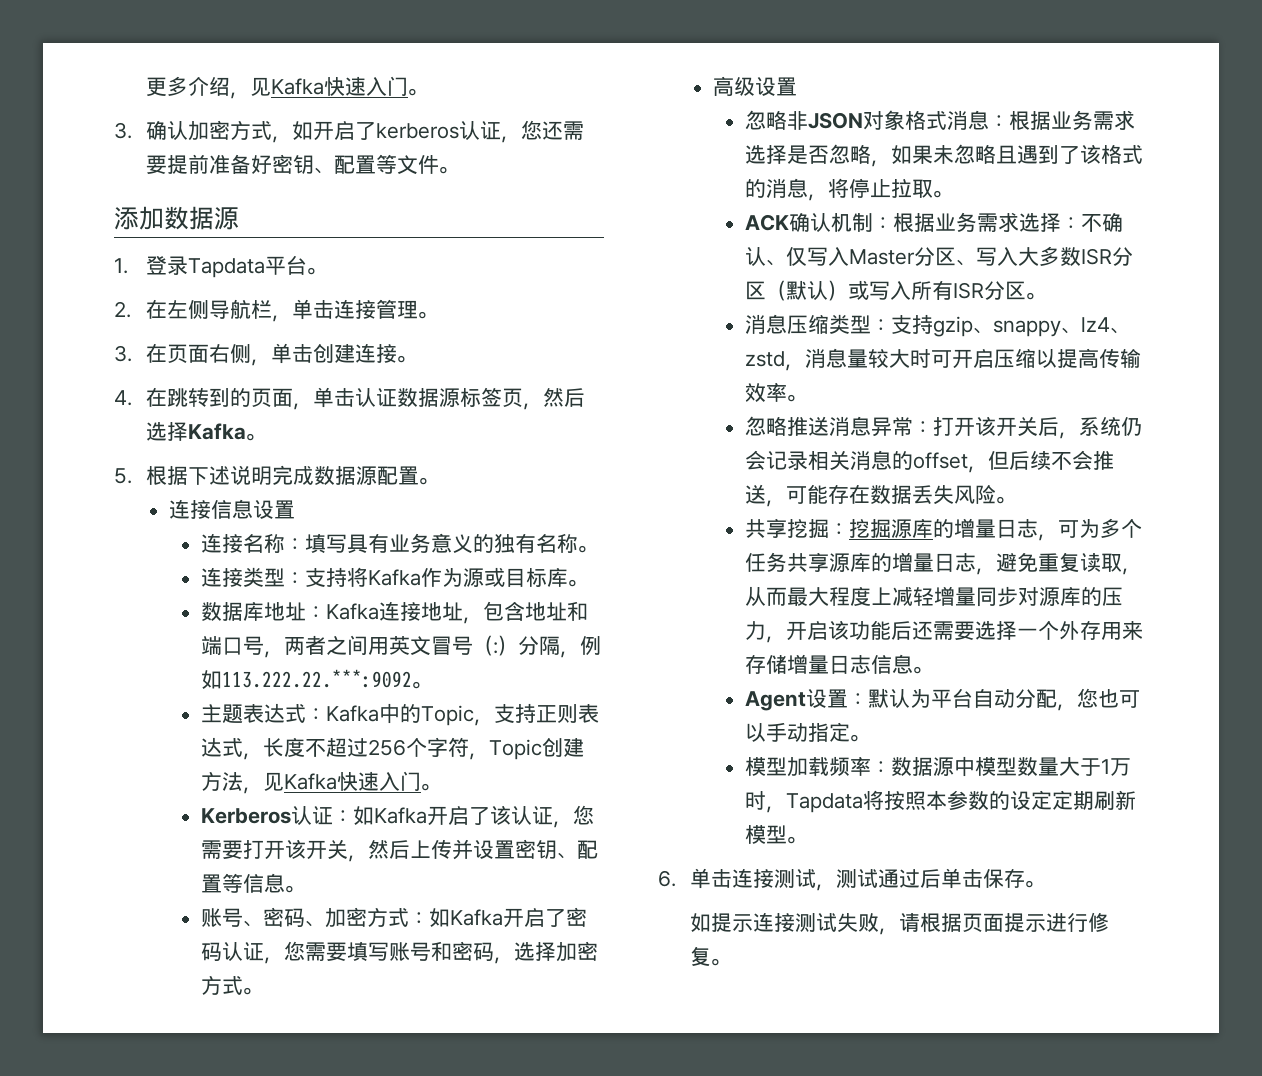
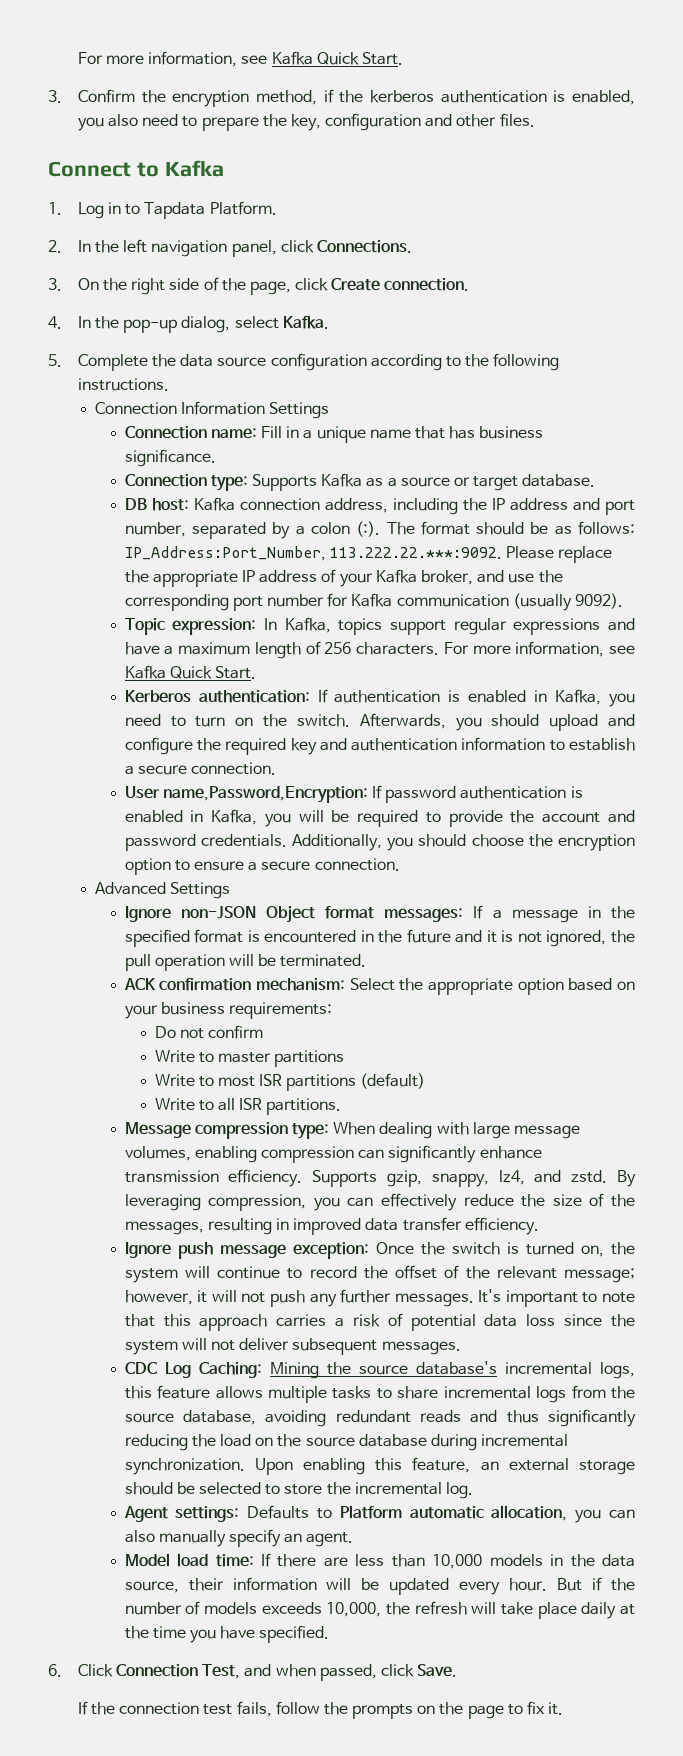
[146,76,429,99] [114,120,585,143] [146,154,460,175] [114,206,239,230] [114,255,328,278] [114,299,439,322] [114,343,418,366] [114,387,586,410] [146,422,267,441] [114,465,440,485] [169,499,296,519] [201,533,599,554] [201,567,589,587] [201,601,589,624] [201,635,602,658] [201,669,433,689] [201,703,600,726] [201,737,585,760] [201,771,442,794] [201,805,595,828] [201,839,599,862] [201,873,306,893] [201,907,588,928] [201,941,599,964] [201,975,264,995] [713,76,798,96] [745,110,1136,130] [745,144,1144,167] [745,178,954,201] [745,212,1124,233] [745,246,1134,267] [745,280,1047,301] [745,314,1131,337] [745,348,1142,371] [745,382,808,402] [745,416,1143,439] [745,450,1115,473] [745,484,1017,507] [745,518,1143,541] [745,552,1143,575] [745,586,1124,607] [745,620,1144,643] [745,654,934,674] [745,688,1141,711] [745,722,871,742] [745,756,1132,777] [745,790,1137,813] [745,825,808,844] [658,868,1046,891] [690,912,1110,935] [690,946,732,966] 更多介绍，见Kafka快速入门。 // 3.确认加密方式，如开启了kerberos认证，您还需要提前准备好密钥、配置等文件。 // 添加数据源 // 1.登录Tapdata平台。 // 2.在左侧导航栏，单击连接管理。 // 3.在页面右侧，单击创建连接。 // 4.在跳转到的页面，单击认证数据源标签页，然后选择Kafka。 // 5.根据下述说明完成数据源配置。 // 连接信息设置 // 连接名称：填写具有业务意义的独有名称。 // 连接类型：支持将Kafka作为源或目标库。 // 数据库地址：Kafka连接地址，包含地址和端口号，两者之间用英文冒号（:）分隔，例如113.222.22.***:9092。 // 主题表达式：Kafka中的Topic，支持正则表达式，长度不超过256个字符，Topic创建方法，见Kafka快速入门。 // Kerberos认证：如Kafka开启了该认证，您需要打开该开关，然后上传并设置密钥、配置等信息。 // 账号、密码、加密方式：如Kafka开启了密码认证，您需要填写账号和密码，选择加密方式。 // 高级设置 // 忽略非JSON对象格式消息：根据业务需求选择是否忽略，如果未忽略且遇到了该格式的消息，将停止拉取。 // ACK确认机制：根据业务需求选择：不确认、仅写入Master分区、写入大多数ISR分区（默认）或写入所有ISR分区。 // 消息压缩类型：支持gzip、snappy、lz4、zstd，消息量较大时可开启压缩以提高传输效率。 // 忽略推送消息异常：打开该开关后，系统仍会记录相关消息的offset，但后续不会推送，可能存在数据丢失风险。 // 共享挖掘：挖掘源库的增量日志，可为多个任务共享源库的增量日志，避免重复读取，从而最大程度上减轻增量同步对源库的压力，开启该功能后还需要选择一个外存用来存储增量日志信息。 // Agent设置：默认为平台自动分配，您也可以手动指定。 // 模型加载频率：数据源中模型数量大于1万时，Tapdata将按照本参数的设定定期刷新模型。 // 6.单击连接测试，测试通过后单击保存。 // 如提示连接测试失败，请根据页面提示进行修复。 -> [77,51,403,67] [48,89,635,107] [77,113,535,131] [48,160,224,177] [48,201,277,219] [48,239,412,257] [48,277,470,295] [48,316,329,333] [48,353,560,371] [77,378,169,391] [94,401,330,419] [124,426,544,443] [124,449,216,467] [124,473,596,491] [124,497,635,515] [124,521,635,539] [124,546,613,563] [124,569,563,587] [124,593,623,611] [124,617,635,635] [124,641,635,659] [124,665,257,679] [124,689,636,707] [124,713,635,731] [124,737,636,755] [124,762,277,775] [124,785,583,803] [124,809,635,827] [124,834,635,851] [124,858,400,875] [94,882,231,899] [124,905,635,923] [124,929,636,947] [124,954,367,971] [123,978,636,995] [124,1002,333,1019] [154,1025,263,1039] [154,1050,345,1067] [154,1073,426,1091] [154,1098,342,1115] [124,1122,580,1139] [124,1145,542,1163] [124,1169,637,1187] [124,1193,635,1211] [124,1217,539,1235] [124,1242,635,1259] [124,1265,635,1283] [124,1289,635,1307] [124,1313,636,1331] [124,1338,461,1355] [124,1361,635,1379] [124,1385,635,1403] [124,1409,637,1427] [124,1434,569,1451] [124,1457,635,1475] [124,1482,473,1499] [123,1505,636,1523] [124,1529,354,1547] [124,1553,635,1569] [124,1577,635,1595] [124,1601,635,1619] [124,1625,330,1643] [48,1664,458,1681] [77,1701,564,1719] For more information, see Kafka Quick Start. // 3. Confirm the encryption method, if the kerberos authentication is enabled, you also need to prepare the key, configuration and other files. // Connect to Kafka // 1. Log in to Tapdata Platform. // 2. In the left navigation panel, click Connections. // 3. On the right side of the page, click Create connection. // 4. In the pop-up dialog, select Kafka. // 5. Complete the data source configuration according to the following instructions. // Connection Information Settings // Connection name: Fill in a unique name that has business significance. // Connection type: Supports Kafka as a source or target database. // DB host: Kafka connection address, including the IP address and port number, separated by a colon (:). The format should be as follows: IP_Address:Port_Number, 113.222.22.***:9092. Please replace the appropriate IP address of your Kafka broker, and use the corresponding port number for Kafka communication (usually 9092). // Topic expression: In Kafka, topics support regular expressions and have a maximum length of 256 characters. For more information, see Kafka Quick Start. // Kerberos authentication: If authentication is enabled in Kafka, you need to turn on the switch. Afterwards, you should upload and configure the required key and authentication information to establish a secure connection. // User name,Password,Encryption: If password authentication is enabled in Kafka, you will be required to provide the account and password credentials. Additionally, you should choose the encryption option to ensure a secure connection. // Advanced Settings // Ignore non-JSON Object format messages: If a message in the specified format is encountered in the future and it is not ignored, the pull operation will be terminated. // ACK confirmation mechanism: Select the appropriate option based on your business requirements: // Do not confirm // Write to master partitions // Write to most ISR partitions (default) // Write to all ISR partitions. // Message compression type: When dealing with large message volumes, enabling compression can significantly enhance transmission efficiency. Supports gzip, snappy, lz4, and zstd. By leveraging compression, you can effectively reduce the size of the messages, resulting in improved data transfer efficiency. // Ignore push message exception: Once the switch is turned on, the system will continue to record the offset of the relevant message; however, it will not push any further messages. It's important to note that this approach carries a risk of potential data loss since the system will not deliver subsequent messages. // CDC Log Caching: Mining the source database's incremental logs, this feature allows multiple tasks to share incremental logs from the source database, avoiding redundant reads and thus significantly reducing the load on the source database during incremental synchronization. Upon enabling this feature, an external storage should be selected to store the incremental log. // Agent settings: Defaults to Platform automatic allocation, you can also manually specify an agent. // Model load time: If there are less than 10,000 models in the data source, their information will be updated every hour. But if the number of models exceeds 10,000, the refresh will take place daily at the time you have specified. // 6. Click Connection Test, and when passed, click Save. // If the connection test fails, follow the prompts on the page to fix it.

